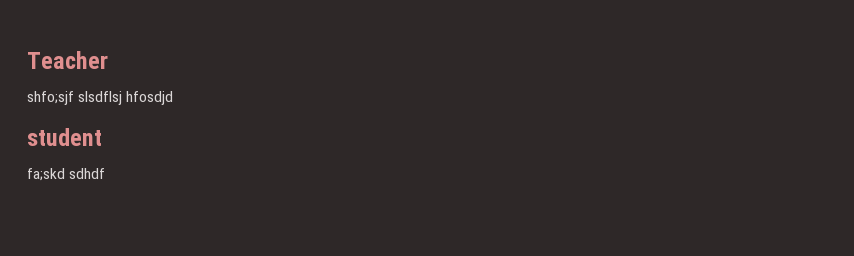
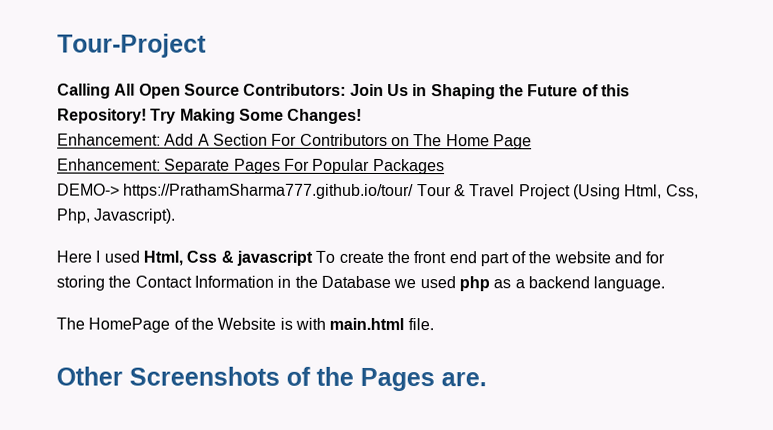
[27,51,108,69] [27,91,174,105] [27,128,102,146] [27,168,106,181] Teacher // shfo;sjf slsdflsj hfosdjd // student // fa;skd sdhdf -> [57,33,207,58] [57,83,630,100] [57,108,363,124] [57,133,532,150] [57,158,445,175] [57,183,699,200] [56,208,177,224] [56,250,666,267] [56,275,666,292] [56,317,434,333] [56,366,487,392] Tour-Project // Calling All Open Source Contributors: Join Us in Shaping the Future of this Repository! Try Making Some Changes! // Enhancement: Add A Section For Contributors on The Home Page // Enhancement: Separate Pages For Popular Packages // DEMO-> https://PrathamSharma777.github.io/tour/ Tour & Travel Project (Using Html, Css, Php, Javascript). // Here I used Html, Css & javascript To create the front end part of the website and for storing the Contact Information in the Database we used php as a backend language. // The HomePage of the Website is with main.html file. // Other Screenshots of the Pages are.

